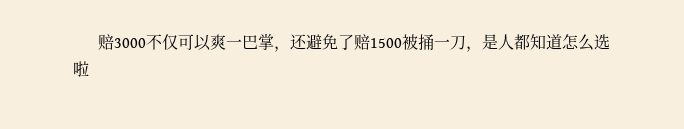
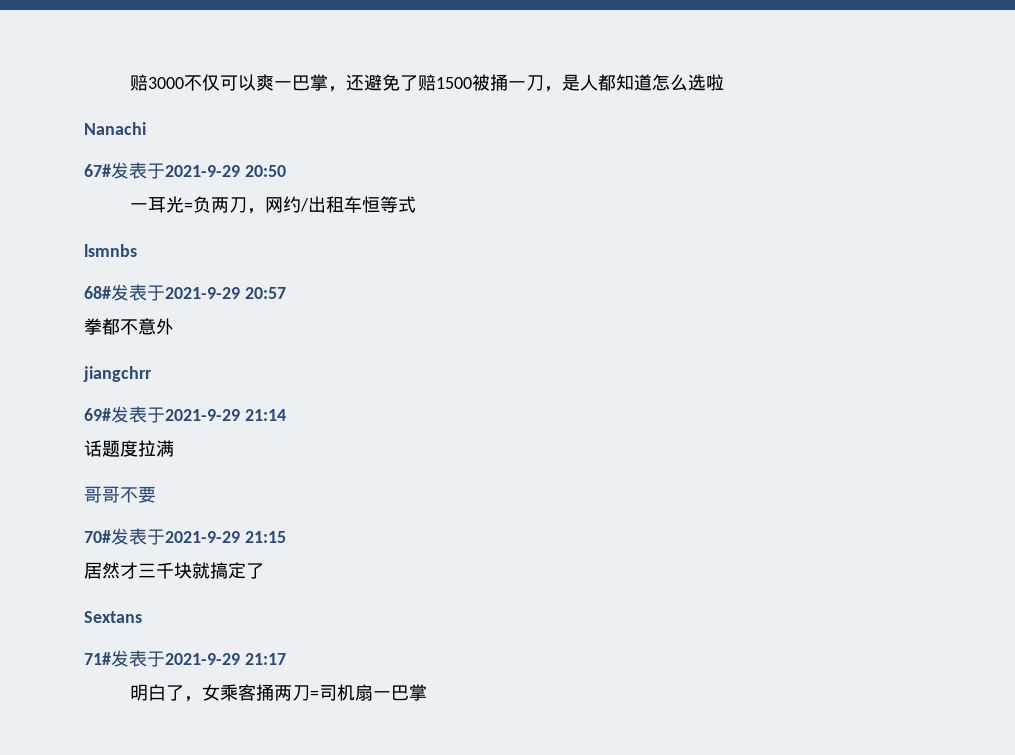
(89, 69) none -> [84,122,146,135] [84,162,286,179] [130,196,417,214] [84,244,137,257] [84,284,286,301] [84,318,174,335] [83,366,152,382] [84,406,286,423] [84,440,174,457] [84,486,156,503] [84,528,286,545] [84,562,264,579] [84,611,142,623] [84,650,286,667] [130,684,428,702] // Nanachi // 67#发表于2021-9-29 20:50 // 一耳光=负两刀，网约/出租车恒等式 // lsmnbs // 68#发表于2021-9-29 20:57 // 拳都不意外 // jiangchrr // 69#发表于2021-9-29 21:14 // 话题度拉满 // 哥哥不要 // 70#发表于2021-9-29 21:15 // 居然才三千块就搞定了 // Sextans // 71#发表于2021-9-29 21:17 // 明白了，女乘客捅两刀=司机扇一巴掌

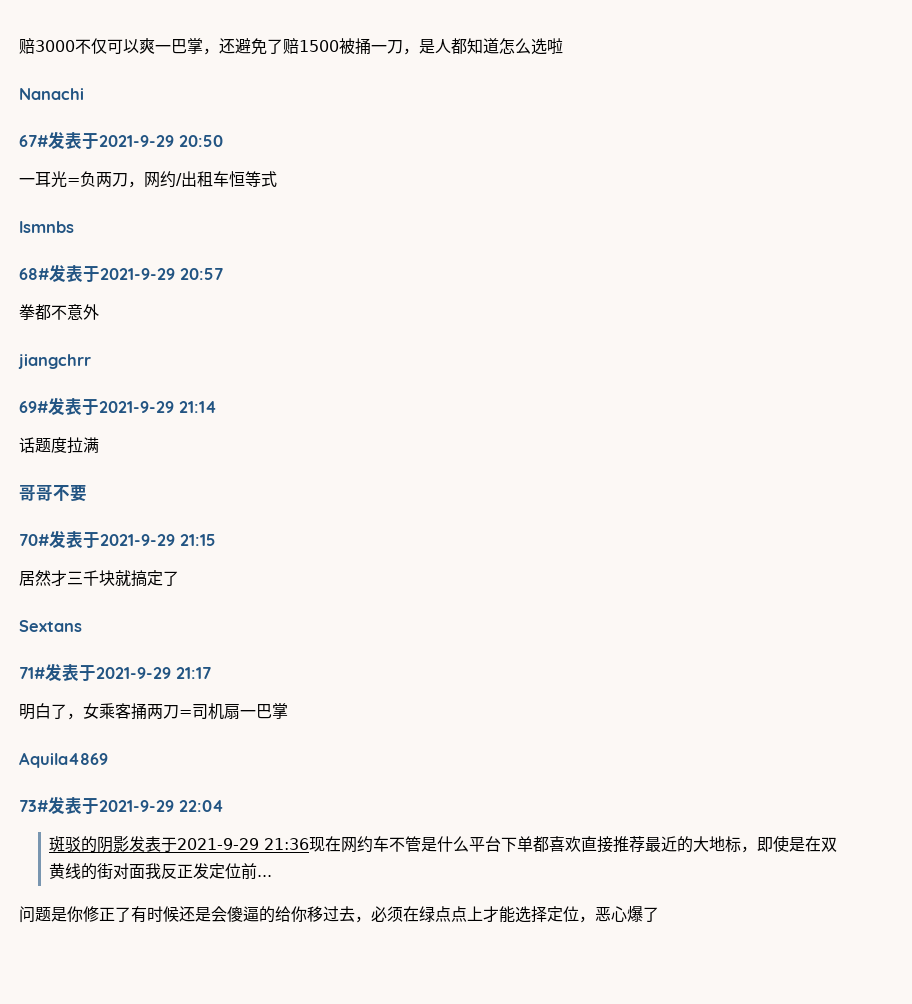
(428, 692) none -> [19,752,108,768] [19,796,224,814] [49,836,838,853] [49,863,273,880] [19,906,659,923] // Aquila4869 // 73#发表于2021-9-29 22:04 // 斑驳的阴影发表于2021-9-29 21:36现在网约车不管是什么平台下单都喜欢直接推荐最近的大地标，即使是在双黄线的街对面我反正发定位前... // 问题是你修正了有时候还是会傻逼的给你移过去，必须在绿点点上才能选择定位，恶心爆了

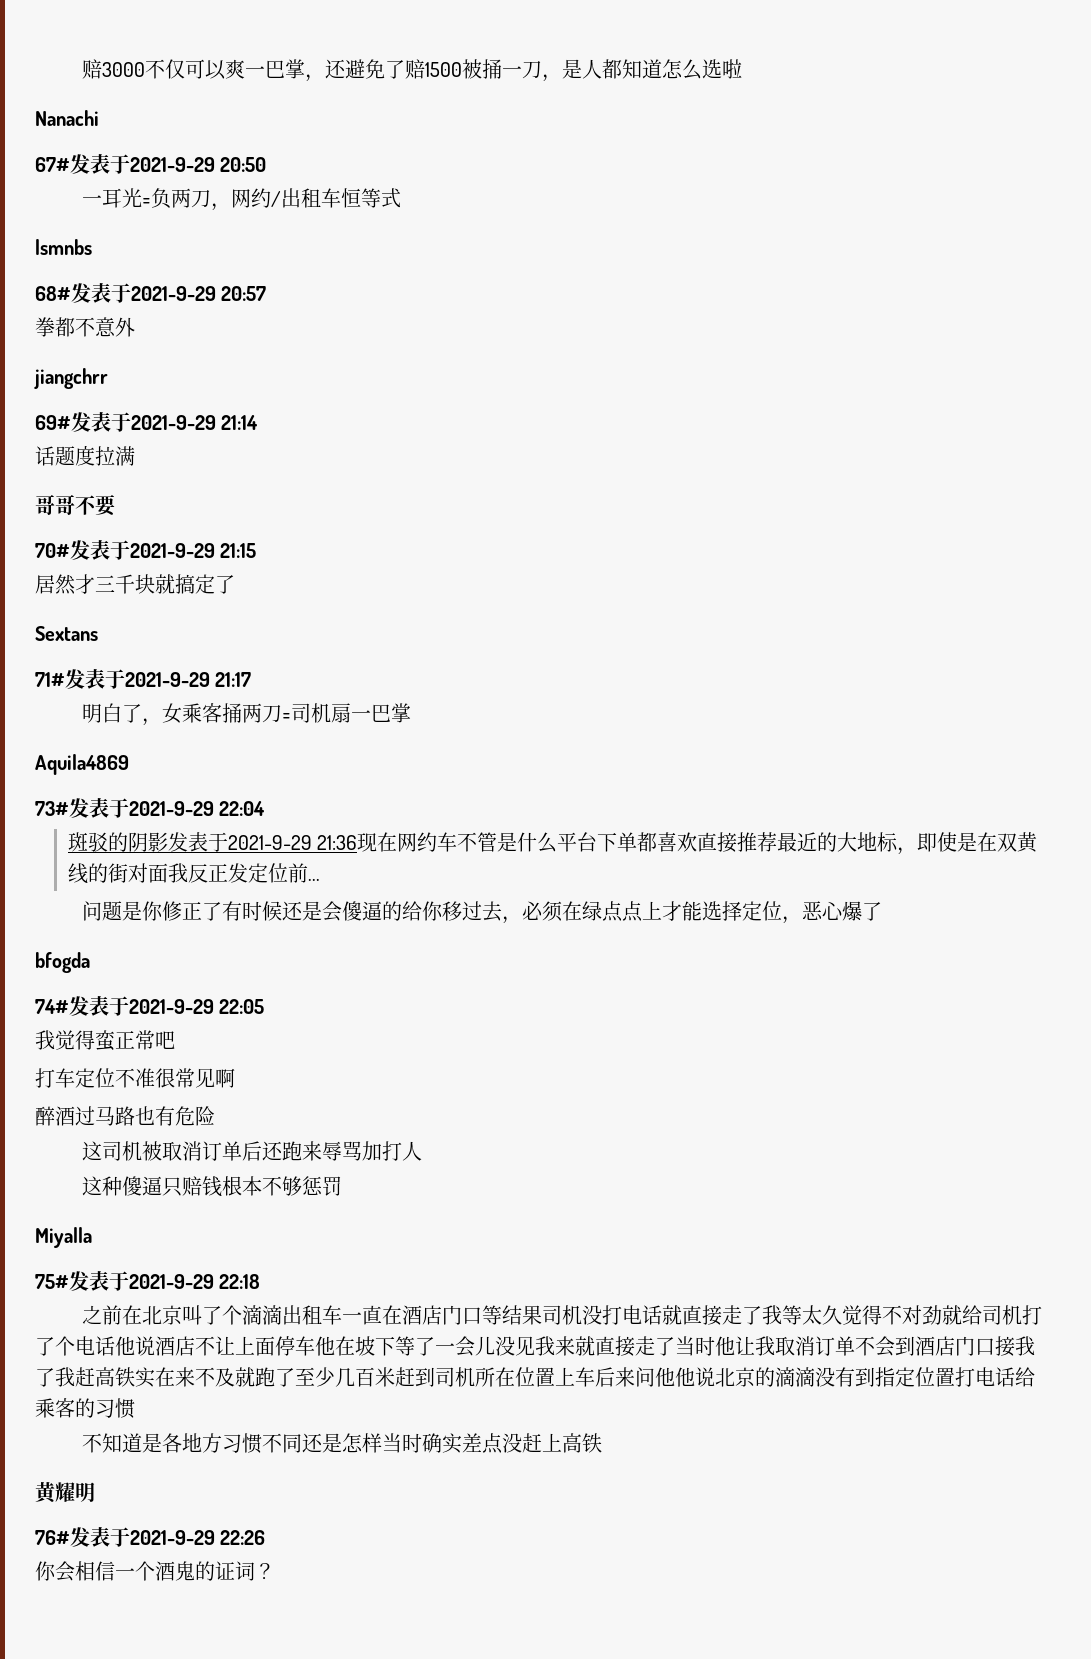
(659, 914) none -> [35,952,90,973] [35,996,265,1016] [35,1030,175,1051] [35,1068,235,1088] [35,1106,215,1126] [82,1141,423,1161] [82,1176,343,1197] [35,1227,92,1248] [35,1271,261,1291] [82,1305,1043,1326] [35,1336,1035,1357] [35,1367,1035,1388] [35,1398,135,1419] [82,1433,603,1454] [35,1482,95,1504] [35,1527,266,1547] [35,1561,275,1582] // bfogda // 74#发表于2021-9-29 22:05 // 我觉得蛮正常吧 // 打车定位不准很常见啊 // 醉酒过马路也有危险 // 这司机被取消订单后还跑来辱骂加打人 // 这种傻逼只赔钱根本不够惩罚 // Miyalla // 75#发表于2021-9-29 22:18 // 之前在北京叫了个滴滴出租车一直在酒店门口等结果司机没打电话就直接走了我等太久觉得不对劲就给司机打了个电话他说酒店不让上面停车他在坡下等了一会儿没见我来就直接走了当时他让我取消订单不会到酒店门口接我了我赶高铁实在来不及就跑了至少几百米赶到司机所在位置上车后来问他他说北京的滴滴没有到指定位置打电话给乘客的习惯 // 不知道是各地方习惯不同还是怎样当时确实差点没赶上高铁 // 黄耀明 // 76#发表于2021-9-29 22:26 // 你会相信一个酒鬼的证词？

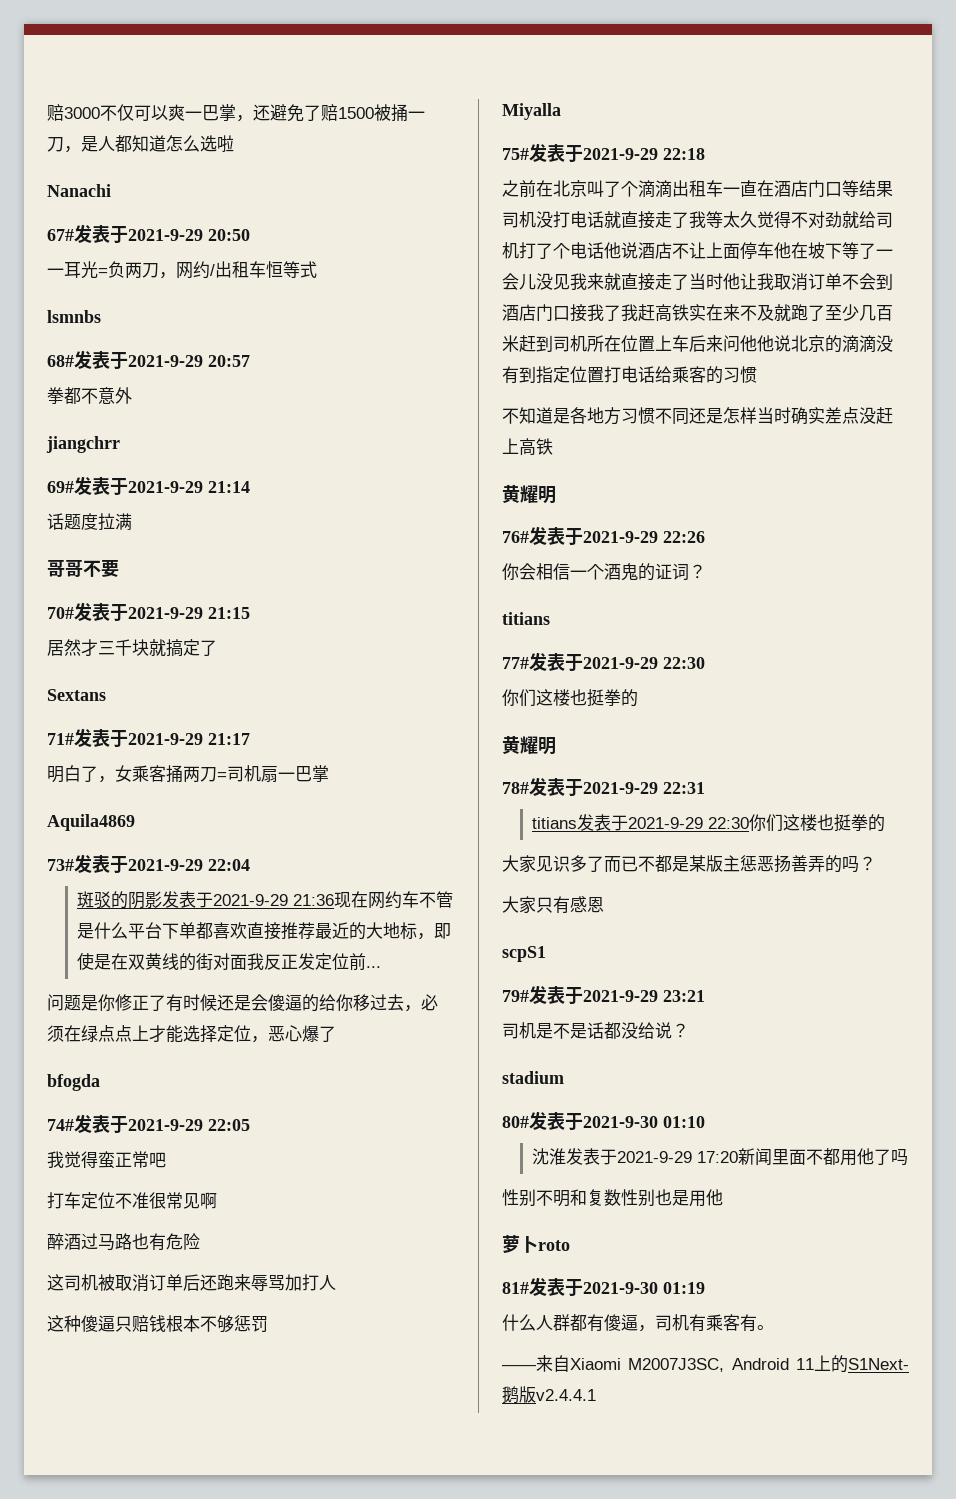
(275, 1571) none -> [502,612,550,625] [502,652,705,671] [502,689,638,707] [502,735,556,755] [502,777,705,796] [531,814,885,832] [502,855,876,873] [502,896,604,914] [502,946,546,962] [502,985,705,1004] [502,1022,689,1039] [502,1071,564,1084] [502,1111,705,1130] [531,1148,908,1166] [502,1189,723,1207] [502,1235,570,1254] [502,1277,705,1296] [502,1314,774,1332] [502,1355,909,1373] [502,1386,596,1404] // titians // 77#发表于2021-9-29 22:30 // 你们这楼也挺拳的 // 黄耀明 // 78#发表于2021-9-29 22:31 // titians发表于2021-9-29 22:30你们这楼也挺拳的 // 大家见识多了而已不都是某版主惩恶扬善弄的吗？ // 大家只有感恩 // scpS1 // 79#发表于2021-9-29 23:21 // 司机是不是话都没给说？ // stadium // 80#发表于2021-9-30 01:10 // 沈淮发表于2021-9-29 17:20新闻里面不都用他了吗 // 性别不明和复数性别也是用他 // 萝卜roto // 81#发表于2021-9-30 01:19 // 什么人群都有傻逼，司机有乘客有。 // ——来自Xiaomi M2007J3SC, Android 11上的S1Next-鹅版v2.4.4.1

